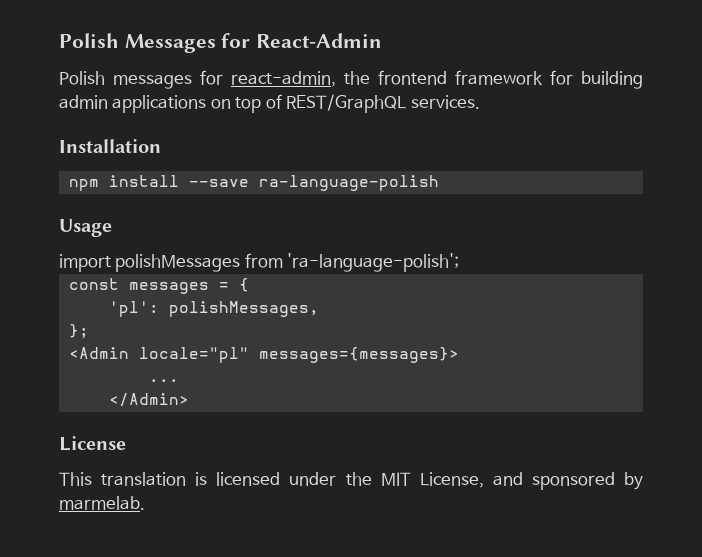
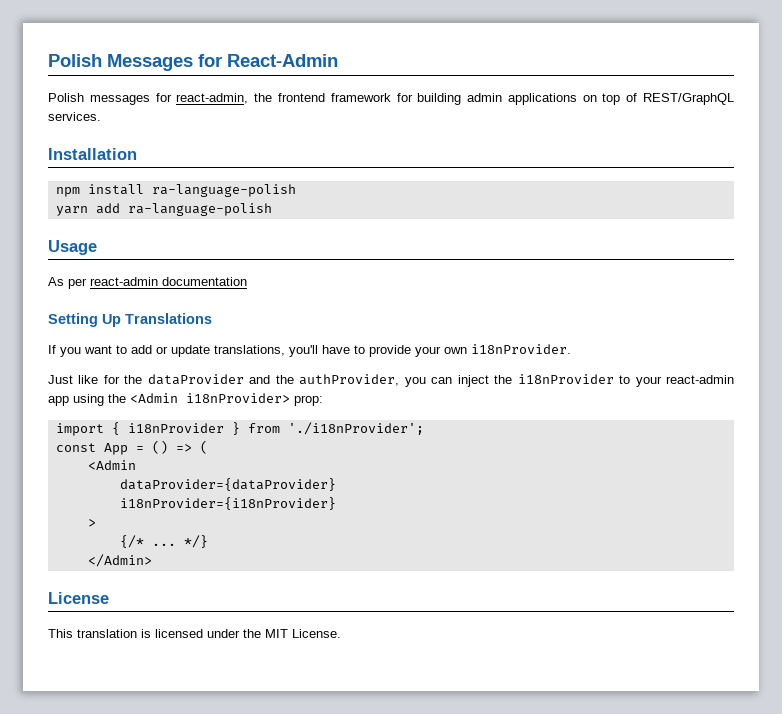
[188,179,249,187] --save -> [151,184,296,197] [55,203,120,216] ra-language-polish // yarn add
[59,253,460,272] [68,278,249,294] [108,301,319,317] [68,324,89,339] [68,347,459,363] import polishMessages from 'ra-language-polish'; // const messages = { // 'pl': polishMessages, // }; // <Admin locale="pl" messages={messages}> // -> [48,277,247,289] [48,313,212,327] [48,344,571,357] [48,374,734,387] [48,393,323,406] [55,422,424,436] [55,440,208,455] [87,460,136,470] [119,478,336,491] [119,497,336,510] [87,519,96,527] [119,535,144,548] As per react-admin documentation // Setting Up Translations // If you want to add or update translations, you'll have to provide your own i18nProvider. // Just like for the dataProvider and the authProvider, you can inject the i18nProvider to your react-admin app using the <Admin i18nProvider> prop: // import { i18nProvider } from './i18nProvider'; // const App = () => ( // <Admin // dataProvider={dataProvider} // i18nProvider={i18nProvider} // > // {/*
(179, 380) none -> [183,535,208,548] */}
[419,472,643,490] [59,496,145,510] License, and sponsored by marmelab. -> [292,629,341,638] License.

